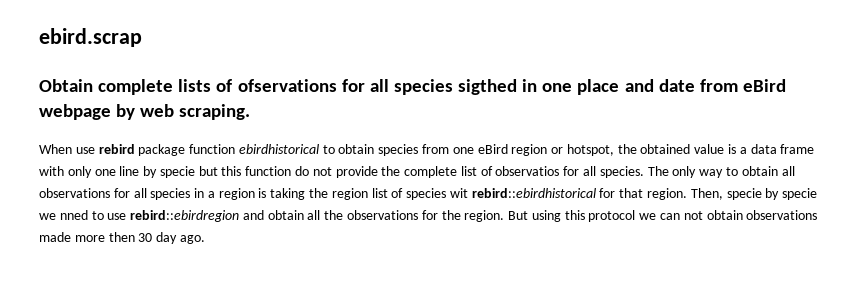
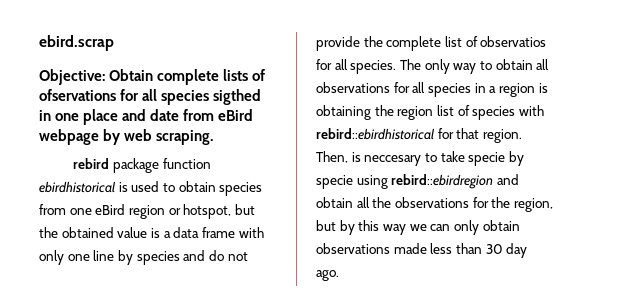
(142, 37) none -> [39,69,105,85] Objective:
[39,144,95,154] When use -> (214, 137) none
(319, 149) none -> [118,181,160,192] is used
(614, 150) none -> [234,204,255,215] but
[159,166,292,178] specie but this function -> [136,250,206,265] species and
[270,188,306,200] taking -> [316,105,371,120] obtaining
[449,188,468,198] wit -> [518,105,544,116] with
[726,188,818,200] [39,210,127,220] specie by specie we nned to use -> [351,151,524,166] [316,175,388,189] is neccesary to take specie by specie using
[464,210,636,222] region. But using this protocol -> [513,198,553,212] [316,220,406,235] region, but by this way
[683,211,703,220] not -> [453,220,479,235] only
[74,232,135,242] more then -> [430,243,482,254] less than

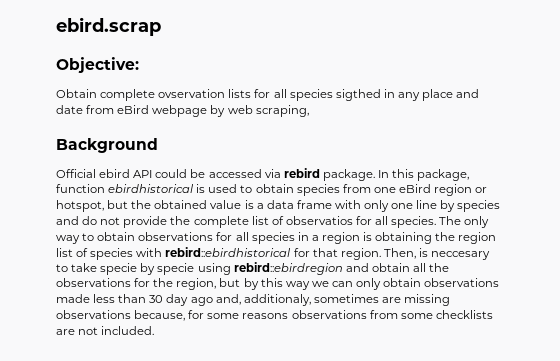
(105, 77) none -> (139, 65) //
[223,69,266,81] [39,89,116,101] lists of ofservations -> [158,89,252,98] ovservation lists
[55,113,80,121] one -> [397,92,420,101] any
[156,130,214,145] [73,158,159,173] scraping. // rebird package -> [255,105,309,117] [56,138,158,153] [56,168,470,181] scraping, // Background // Official ebird API could be accessed via rebird package. In this package,
[536,59,550,70] all -> (136, 236) none
[316,270,339,281] ago. -> [190,294,451,306] [56,310,493,321] [56,326,155,335] ago and, additionaly, sometimes are missing observations because, for some reasons observations from some checklists are not included.

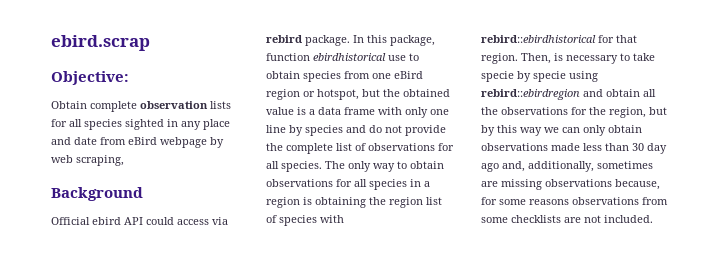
[158,89,226,98] ovservation -> [140,101,208,109] observation
[335,89,381,101] sigthed -> [125,119,164,130] sighted
[190,169,262,178] be accessed -> [177,219,209,225] access
[196,184,238,193] is used -> [388,55,406,61] use
[285,216,353,225] observatios -> [368,143,435,151] observations
[431,251,491,260] neccesary -> [566,55,618,64] necessary
[243,294,311,306] additionaly, -> [528,161,594,172] additionally,

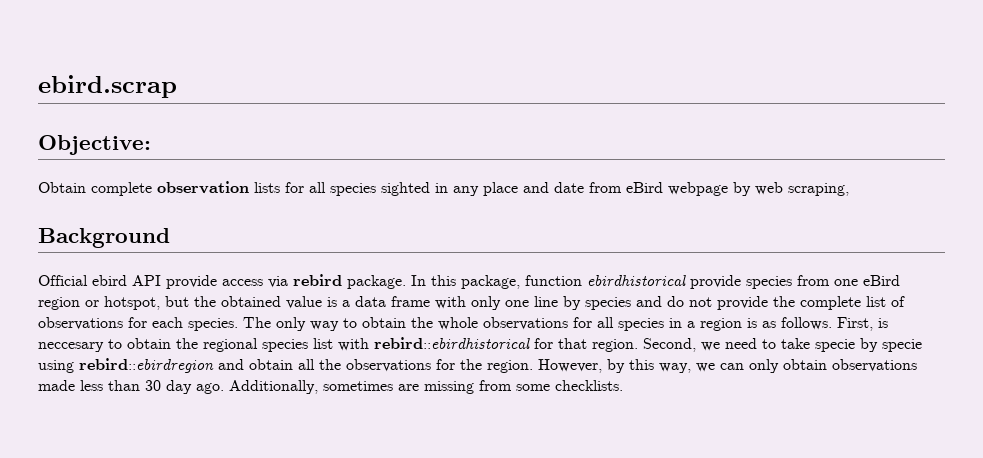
[146,217,174,225] could -> [166,275,217,289] provide
[388,53,419,61] [266,71,300,79] use to obtain -> [690,275,741,289] provide
[266,161,279,169] all -> [152,317,183,328] each
(444, 165) none -> [411,317,478,330] the whole
[315,197,442,208] [266,215,317,226] obtaining the region list of species -> [762,317,888,331] [38,338,333,352] as follows. First, is neccesary to obtain the regional species list
[521,53,618,64] Then, is necessary -> [643,338,757,352] Second, we need
[609,107,667,118] region, but -> [487,359,602,373] region. However,
[520,127,542,136] way -> [659,363,691,373] way,
[481,161,653,172] [481,179,660,190] [481,197,668,205] [481,215,653,223] ago and, additionally, sometimes are missing observations because, for some reasons observations from some checklists are not included. -> [196,380,623,394] ago. Additionally, sometimes are missing from some checklists.

